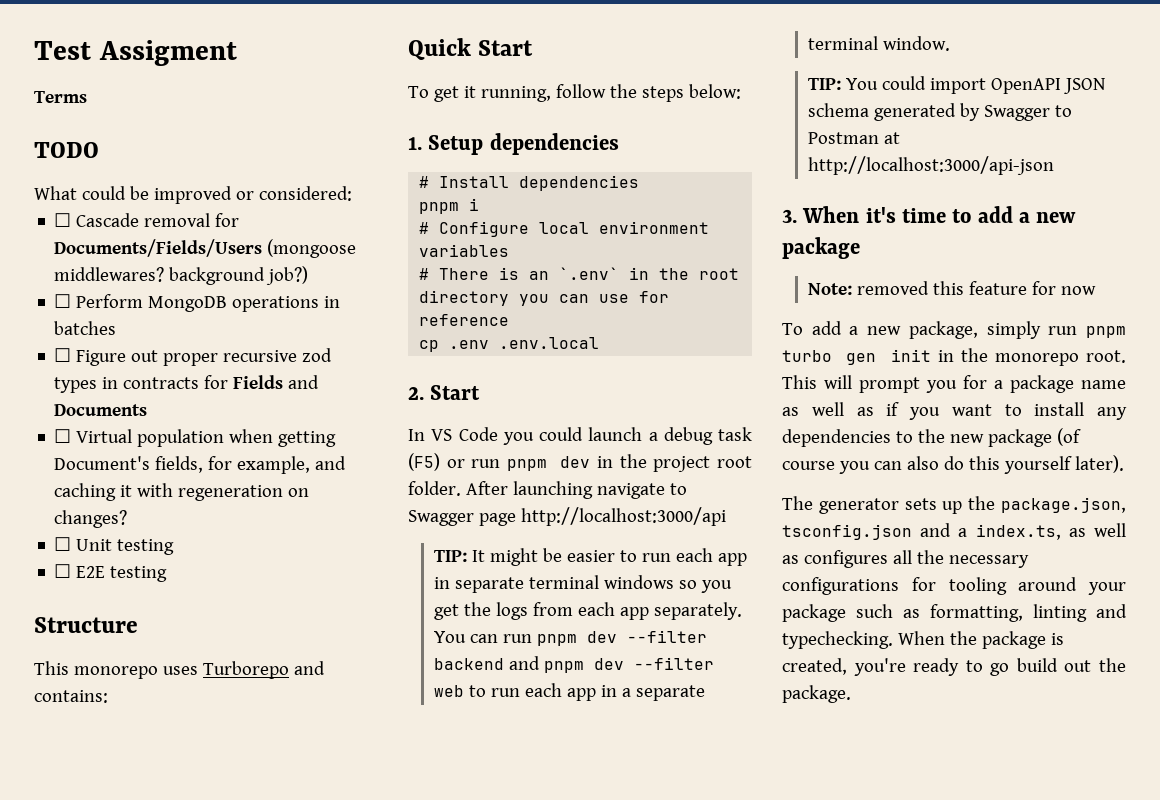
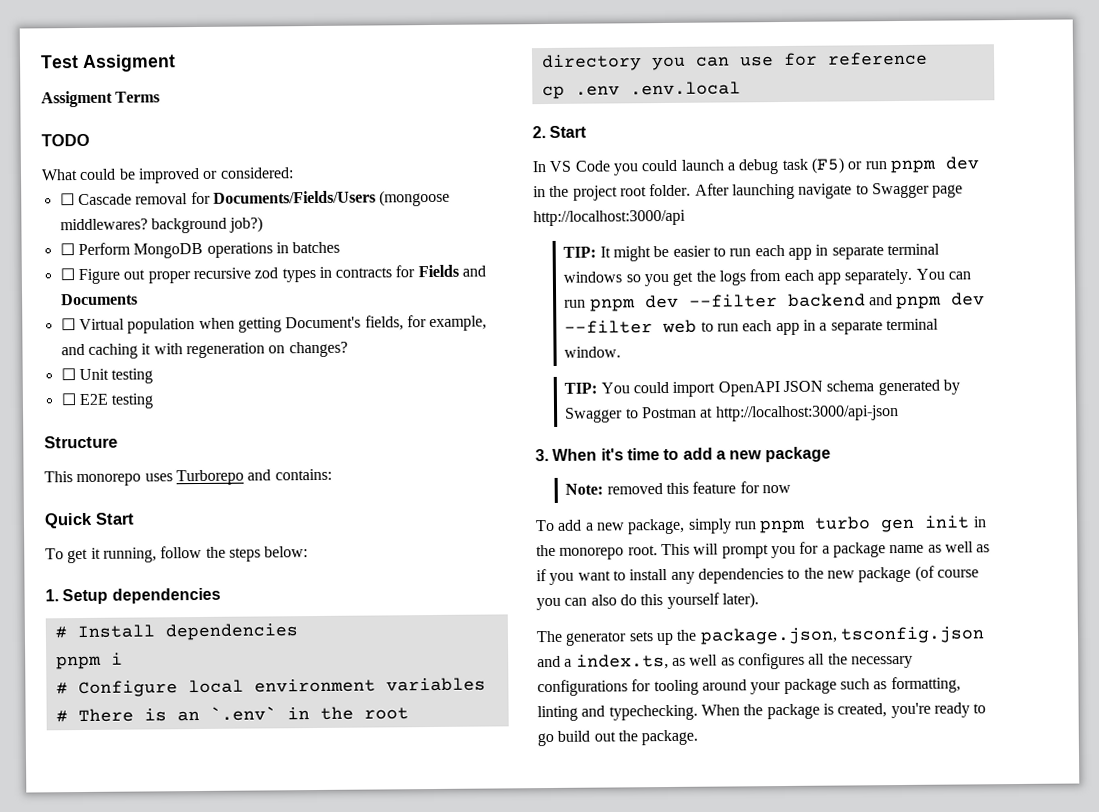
(237, 53) none -> [41,90,113,108] Assigment

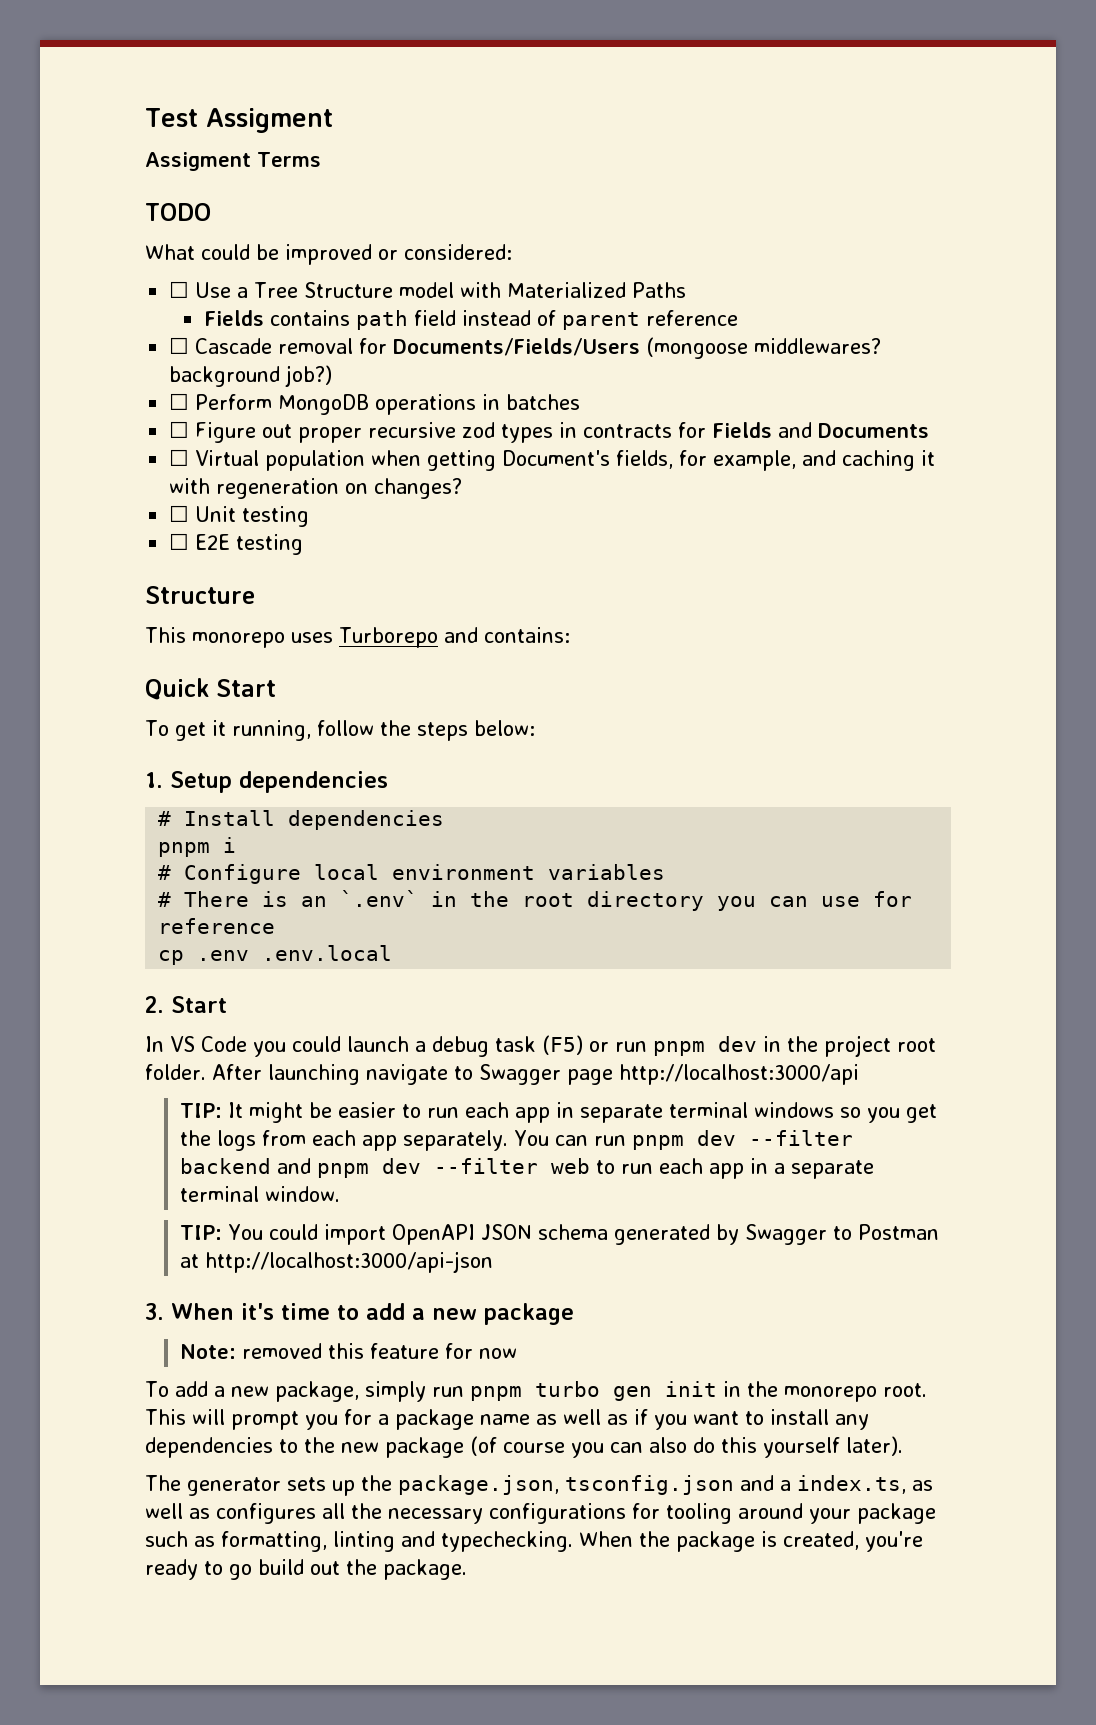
(294, 173) none -> [169,281,687,298] [204,310,739,330] // ☐ Use a Tree Structure model with Materialized Paths // Fields contains path field instead of parent reference

